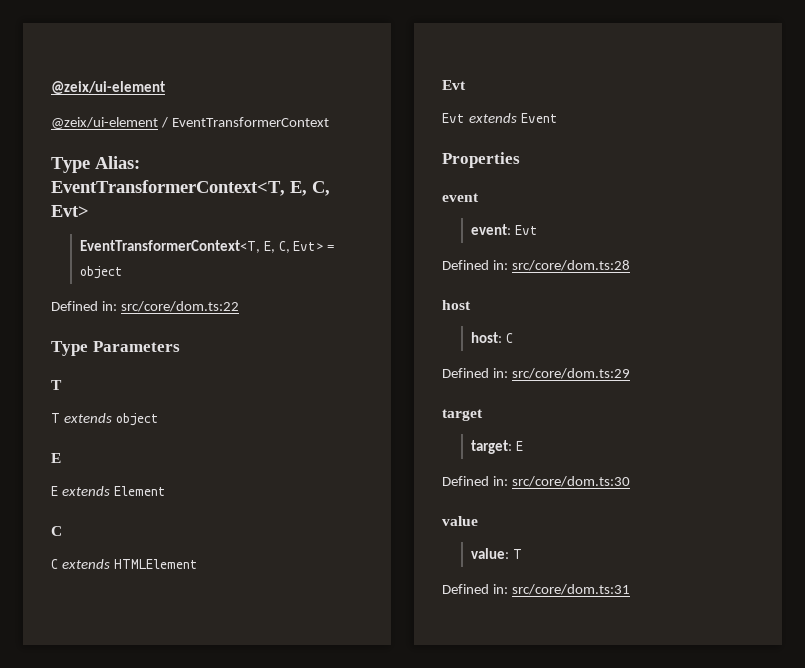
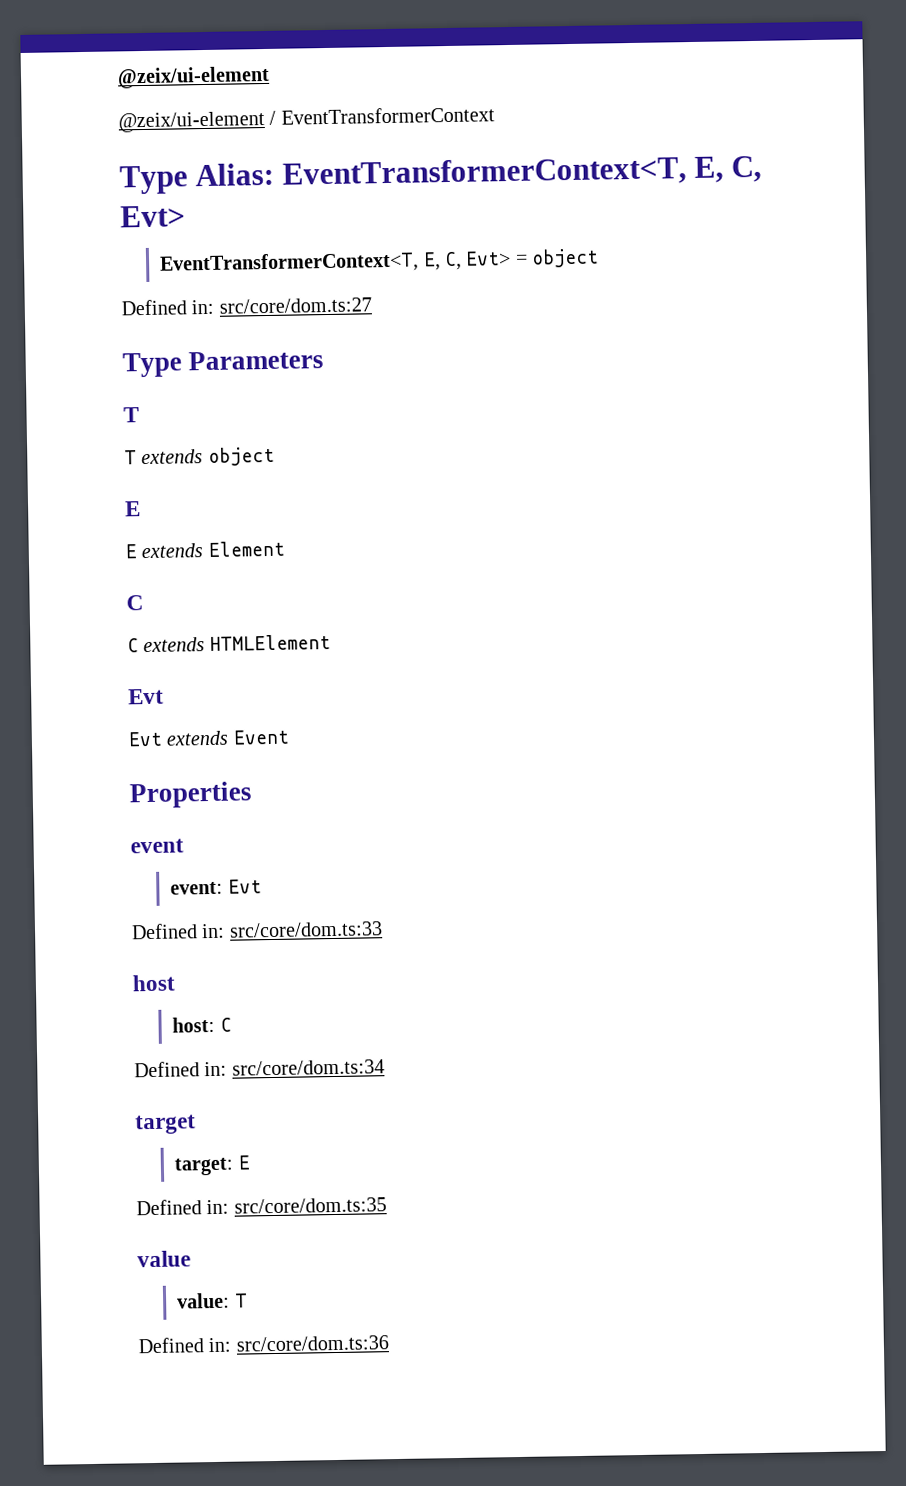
[120,301,239,312] src/core/dom.ts:22 -> [218,297,372,314] src/core/dom.ts:27
[511,260,630,271] src/core/dom.ts:28 -> [228,921,383,938] src/core/dom.ts:33
[511,368,630,379] src/core/dom.ts:29 -> [231,1059,385,1076] src/core/dom.ts:34
[511,476,630,487] src/core/dom.ts:30 -> [233,1197,387,1214] src/core/dom.ts:35
[511,584,630,595] src/core/dom.ts:31 -> [235,1335,389,1352] src/core/dom.ts:36

